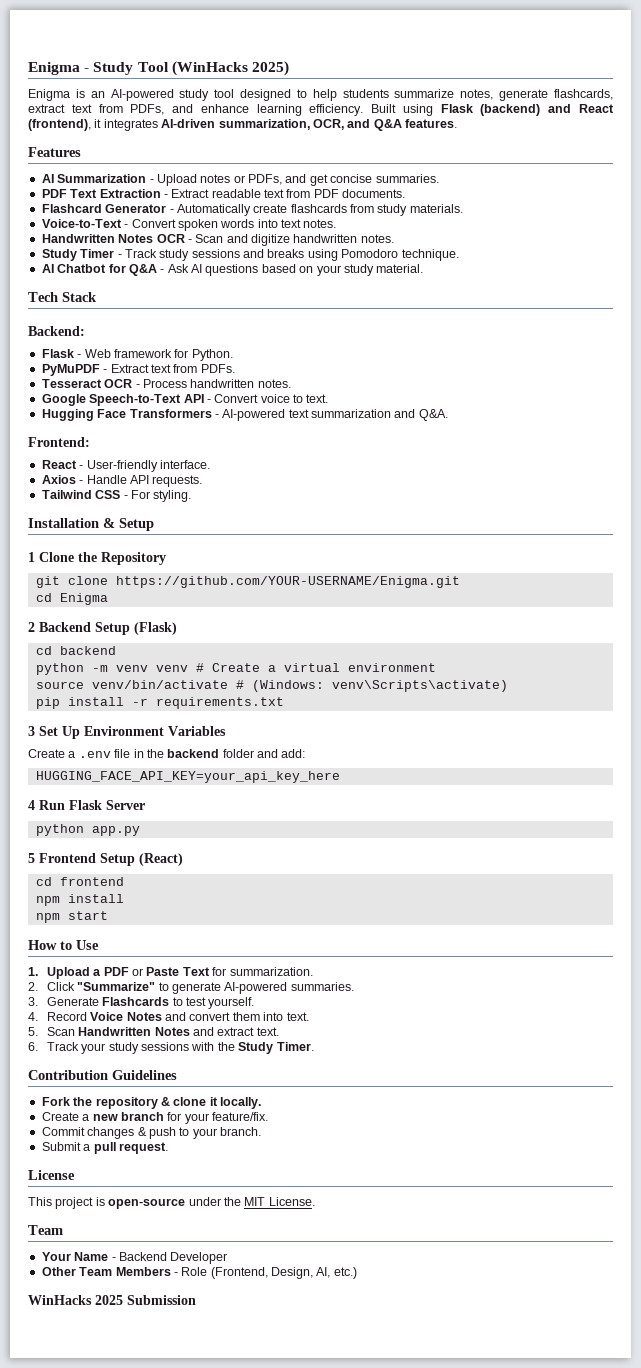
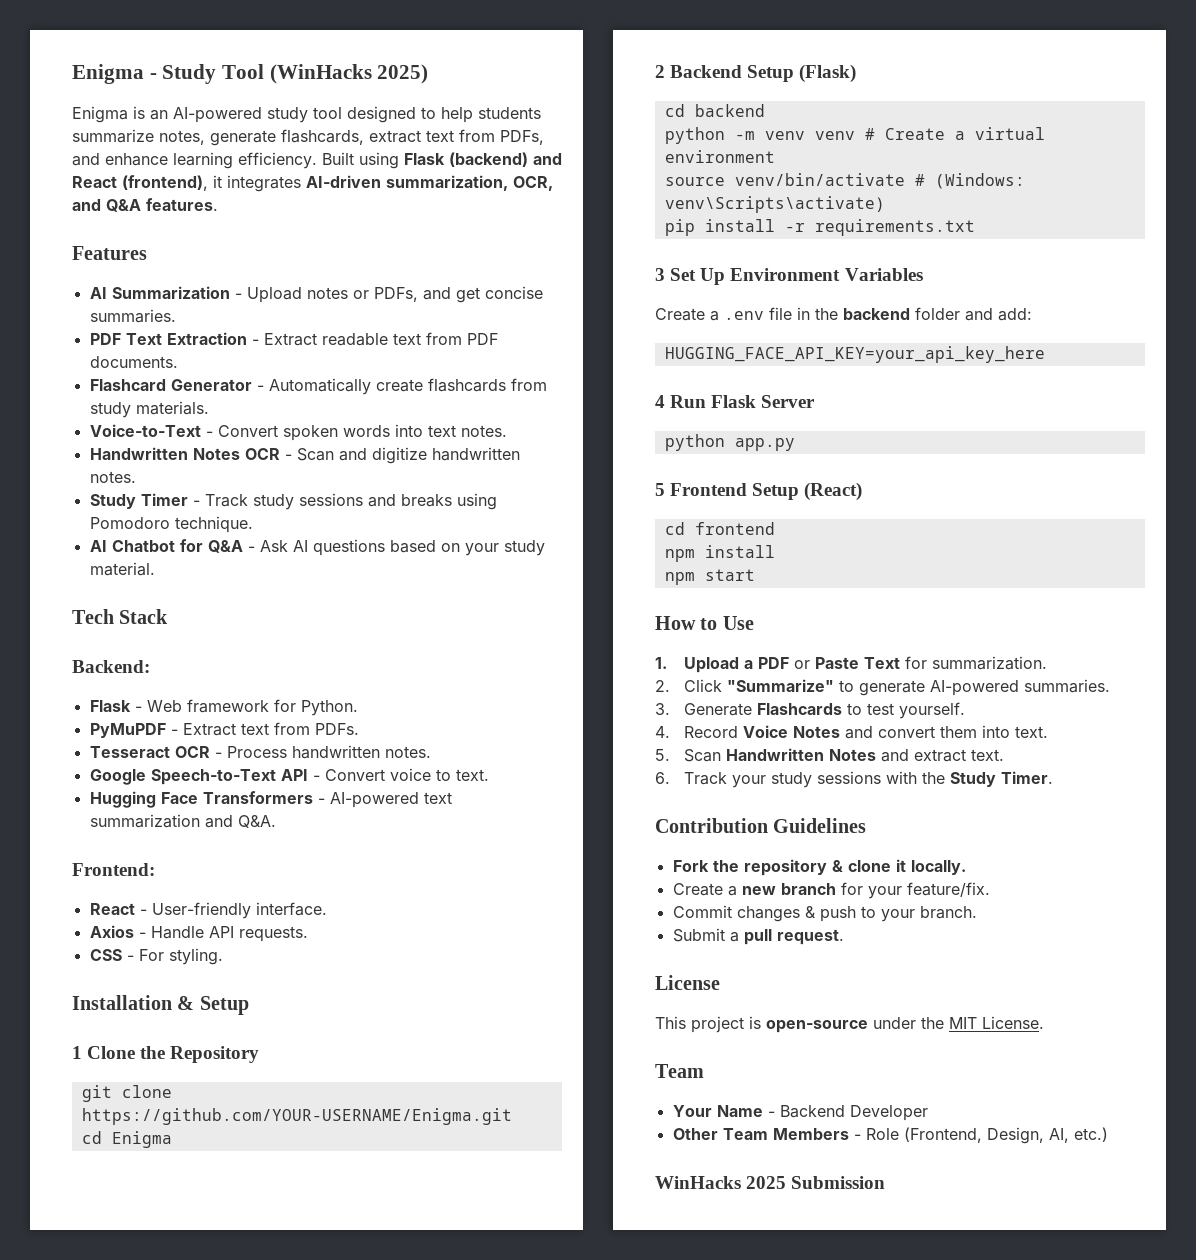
[41,490,92,499] Tailwind -> (308, 934) none

